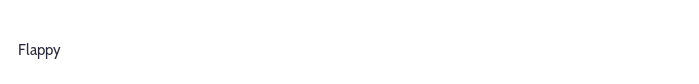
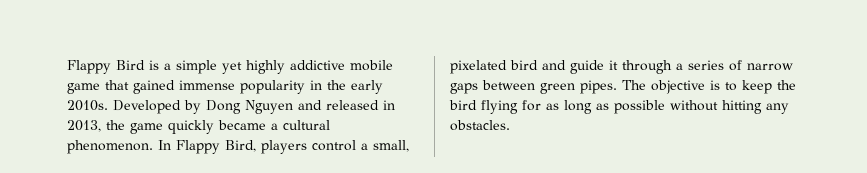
[18,43,61,59] Flappy -> [67,60,393,74] [67,80,383,94] [67,100,395,114] [67,120,330,134] [67,140,409,154] [450,60,793,74] [450,80,796,94] [449,100,789,114] [450,120,510,131] Flappy Bird is a simple yet highly addictive mobile game that gained immense popularity in the early 2010s. Developed by Dong Nguyen and released in 2013, the game quickly became a cultural phenomenon. In Flappy Bird, players control a small, pixelated bird and guide it through a series of narrow gaps between green pipes. The objective is to keep the bird flying for as long as possible without hitting any obstacles.

